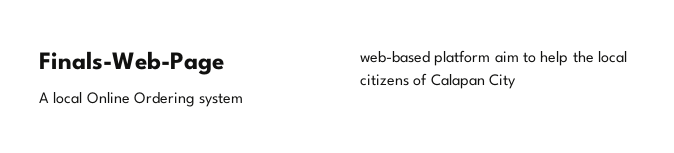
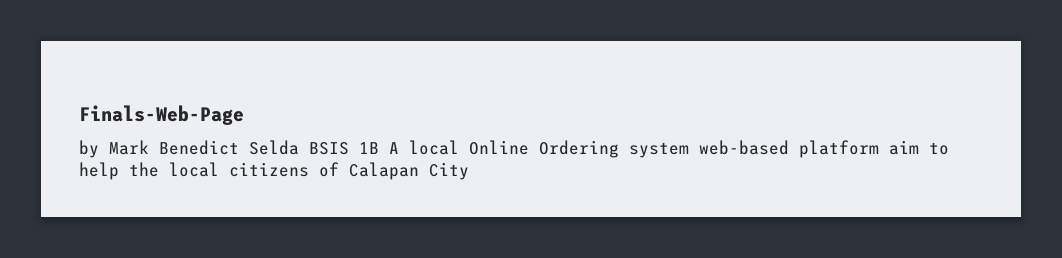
(224, 63) none -> [79,140,379,158] by Mark Benedict Selda BSIS 1B

